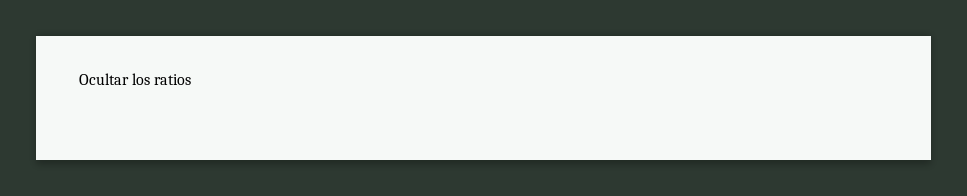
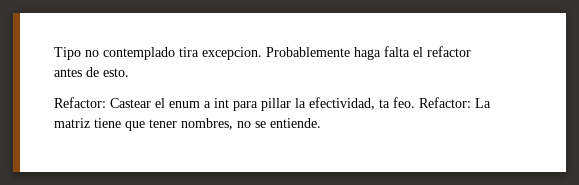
[79,73,192,85] Ocultar los ratios -> [54,46,471,60] [54,67,129,77] [54,97,491,111] [54,118,321,131] Tipo no contemplado tira excepcion. Probablemente haga falta el refactor antes de esto. // Refactor: Castear el enum a int para pillar la efectividad, ta feo. Refactor: La matriz tiene que tener nombres, no se entiende.

